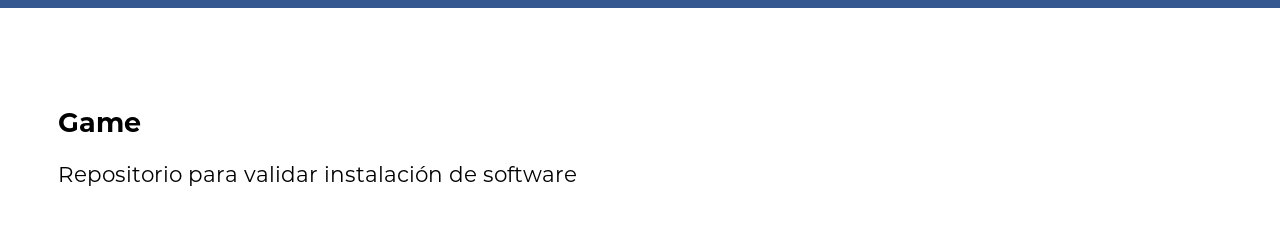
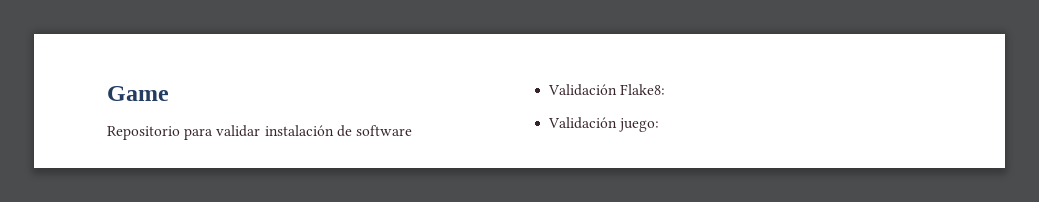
(577, 174) none -> [548,84,666,96] [548,117,660,132] // Validación Flake8: // Validación juego:

